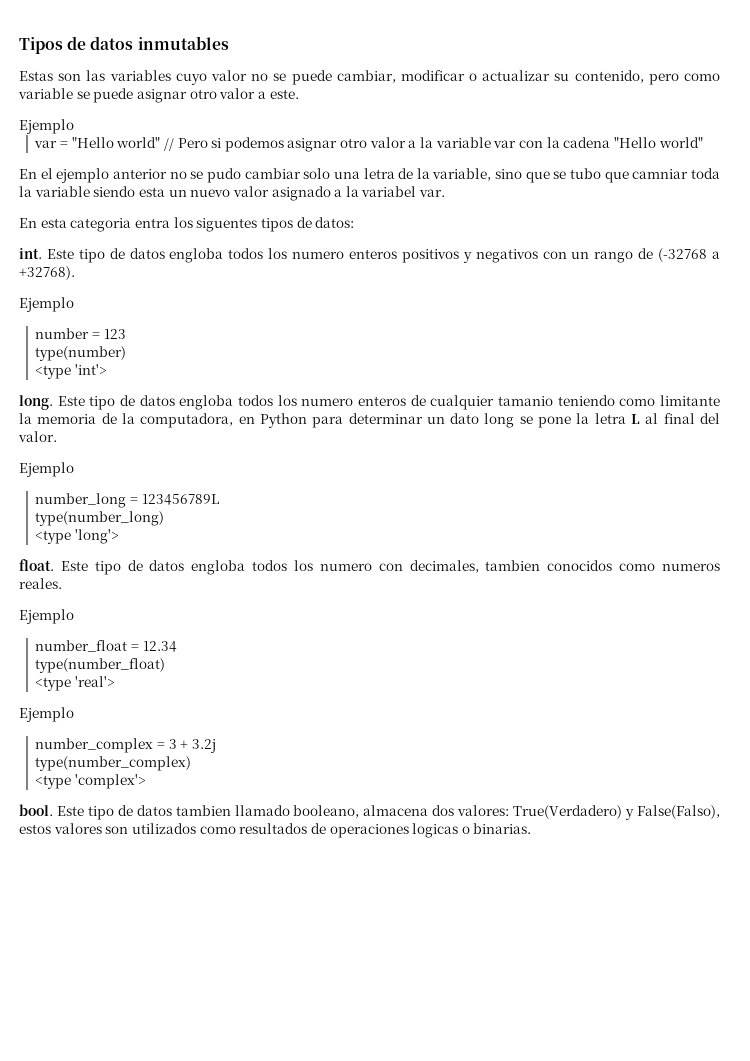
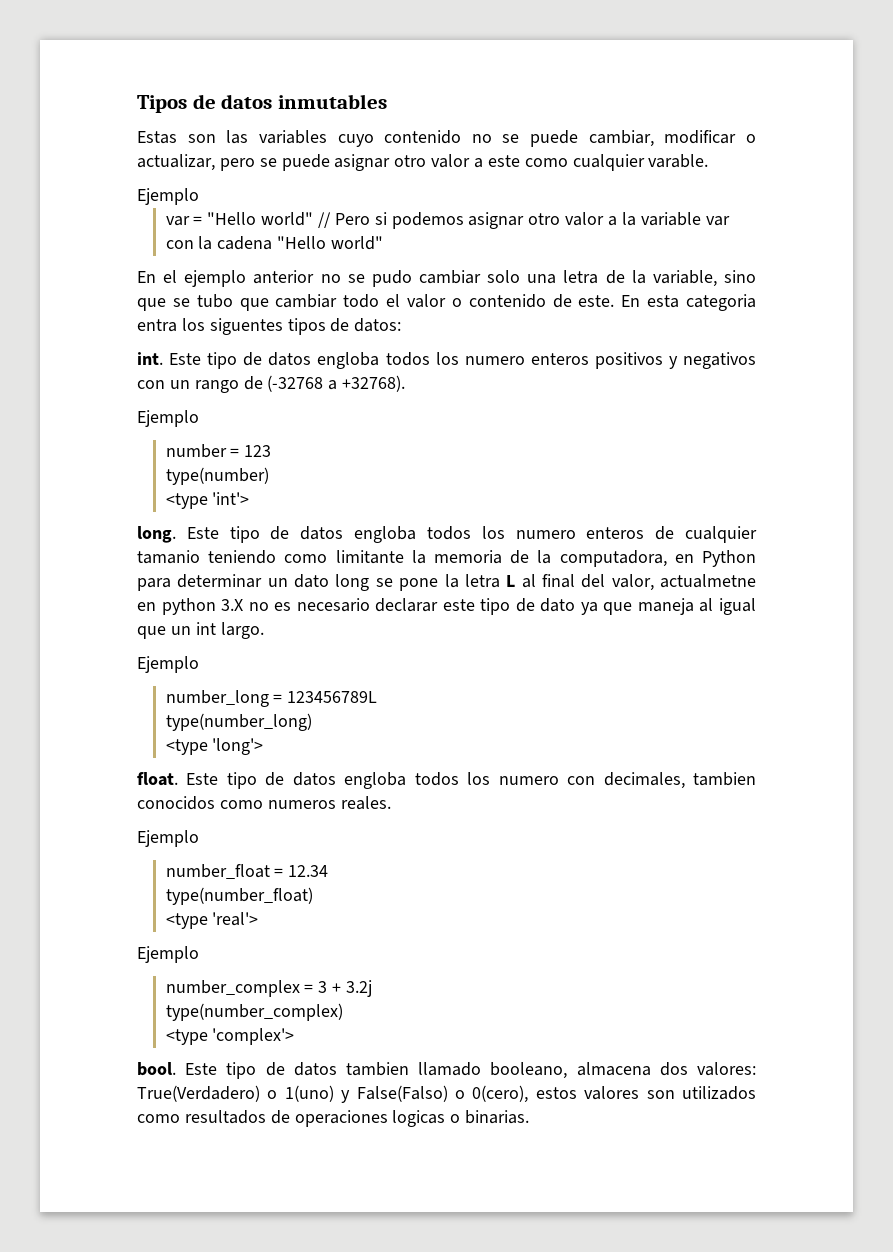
[210,70,247,81] valor -> [384,130,462,144] contenido
[482,70,720,85] [18,88,73,99] actualizar su contenido, pero como variable -> [137,154,255,171] actualizar, pero
[269,89,299,99] este. -> [487,154,709,171] este como cualquier varable.
[632,168,720,179] [19,186,446,201] camniar toda la variable siendo esta un nuevo valor asignado a la variabel var. // -> [275,294,615,308] cambiar todo el valor o contenido de este.
[18,431,57,442] valor. -> [611,574,756,591] [137,598,757,615] [137,622,264,639] valor, actualmetne en python 3.X no es necesario declarar este tipo de dato ya que maneja al igual que un int largo.
[625,805,720,820] y False(Falso), -> [267,1085,529,1103] o 1(uno) y False(Falso) o 0(cero),

